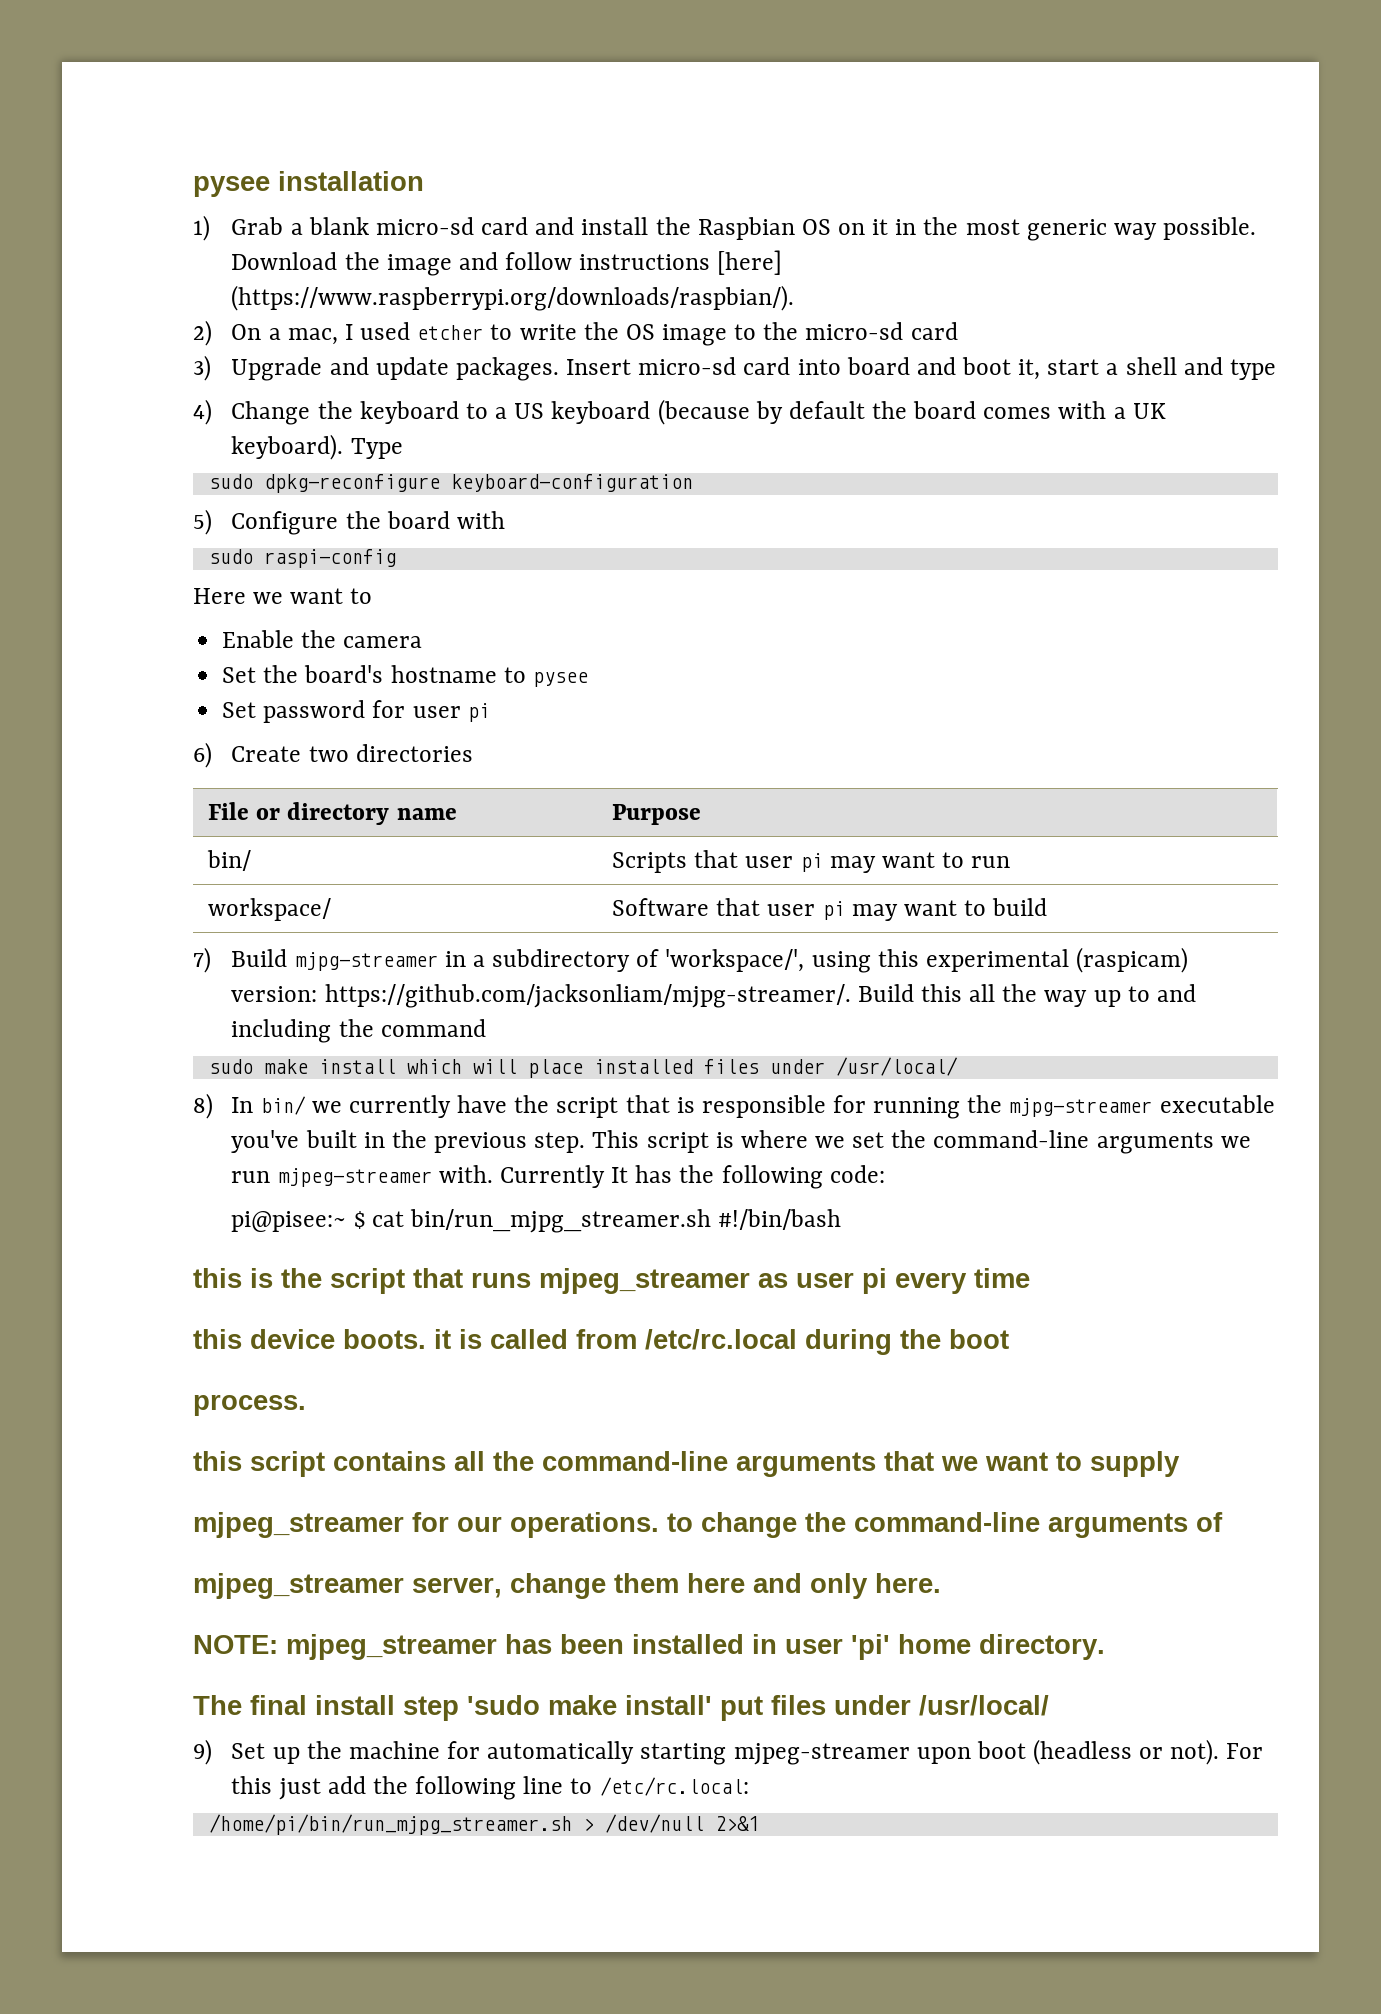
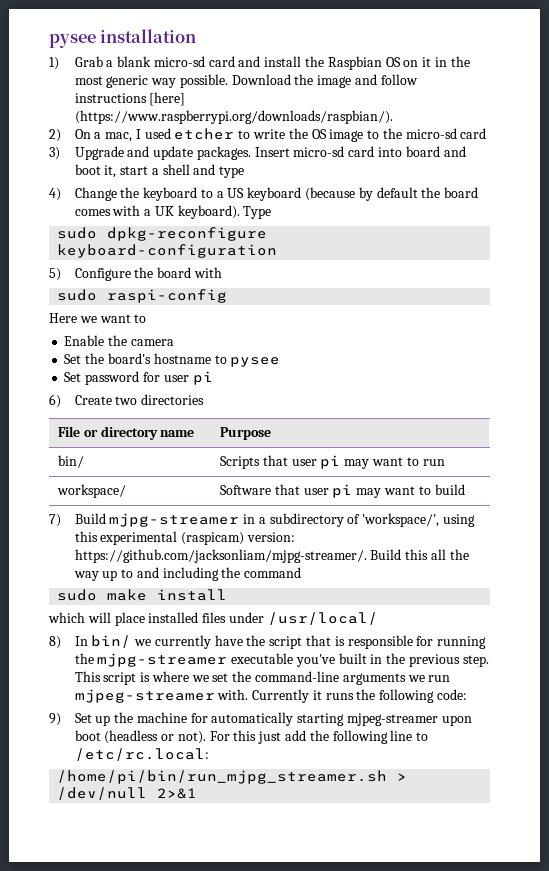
(396, 1066) none -> (228, 595) //
[611,1165,673,1183] It has -> [312,690,354,700] it runs
[231,1209,842,1233] [193,1268,1030,1294] [193,1329,1009,1355] [193,1395,306,1416] [193,1451,1180,1477] [193,1512,1223,1538] [193,1573,941,1599] [193,1634,1105,1660] [193,1695,1049,1721] // pi@pisee:~ $ cat bin/run_mjpg_streamer.sh #!/bin/bash // this is the script that runs mjpeg_streamer as user pi every time // this device boots. it is called from /etc/rc.local during the boot // process. // this script contains all the command-line arguments that we want to supply // mjpeg_streamer for our operations. to change the command-line arguments of // mjpeg_streamer server, change them here and only here. // NOTE: mjpeg_streamer has been installed in user 'pi' home directory. // The final install step 'sudo make install' put files under /usr/local/ -> (468, 694) none

